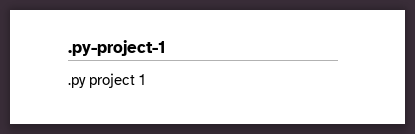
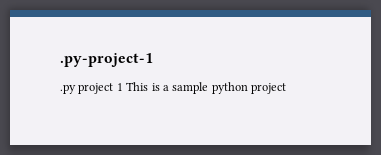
(145, 79) none -> [126,82,286,94] This is a sample python project

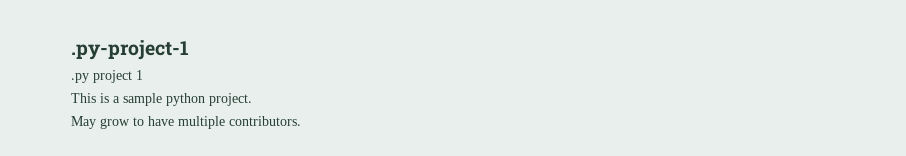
(123, 87) none -> (143, 75) //
[251,83,286,94] project -> [209,93,252,106] [71,116,301,129] project. // May grow to have multiple contributors.

